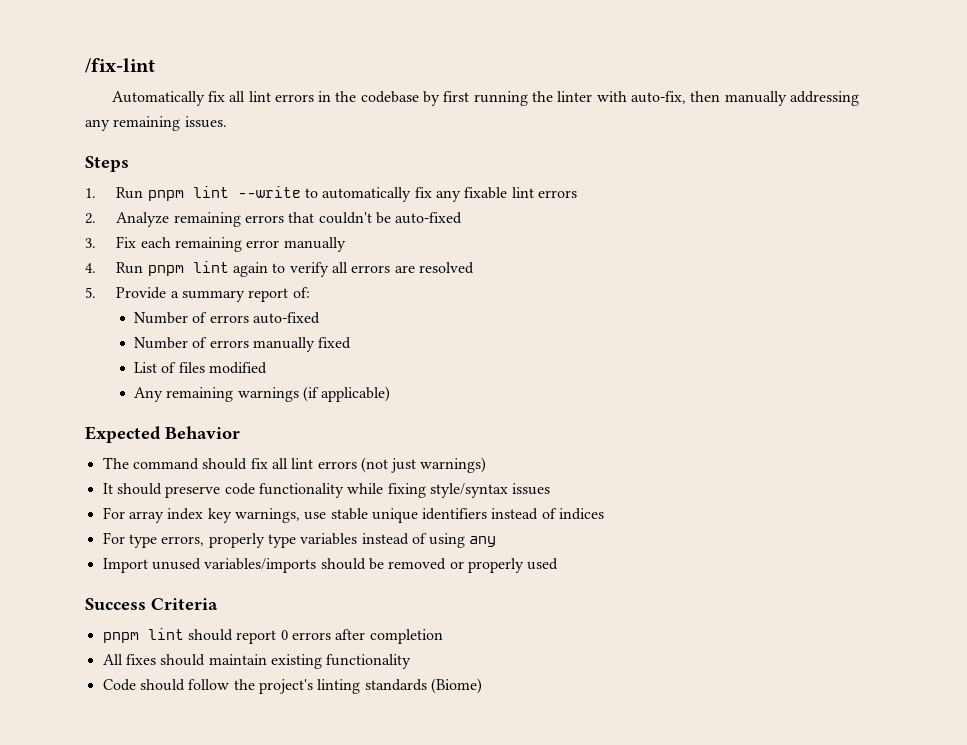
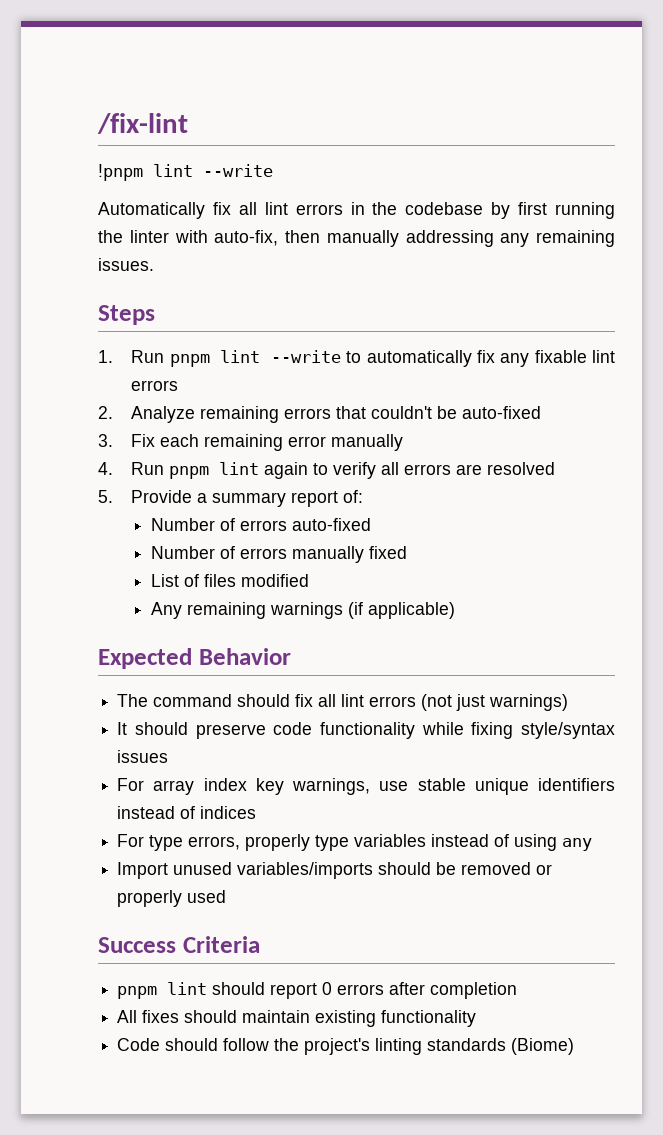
(155, 65) none -> [98,164,273,181] // !pnpm lint --write

